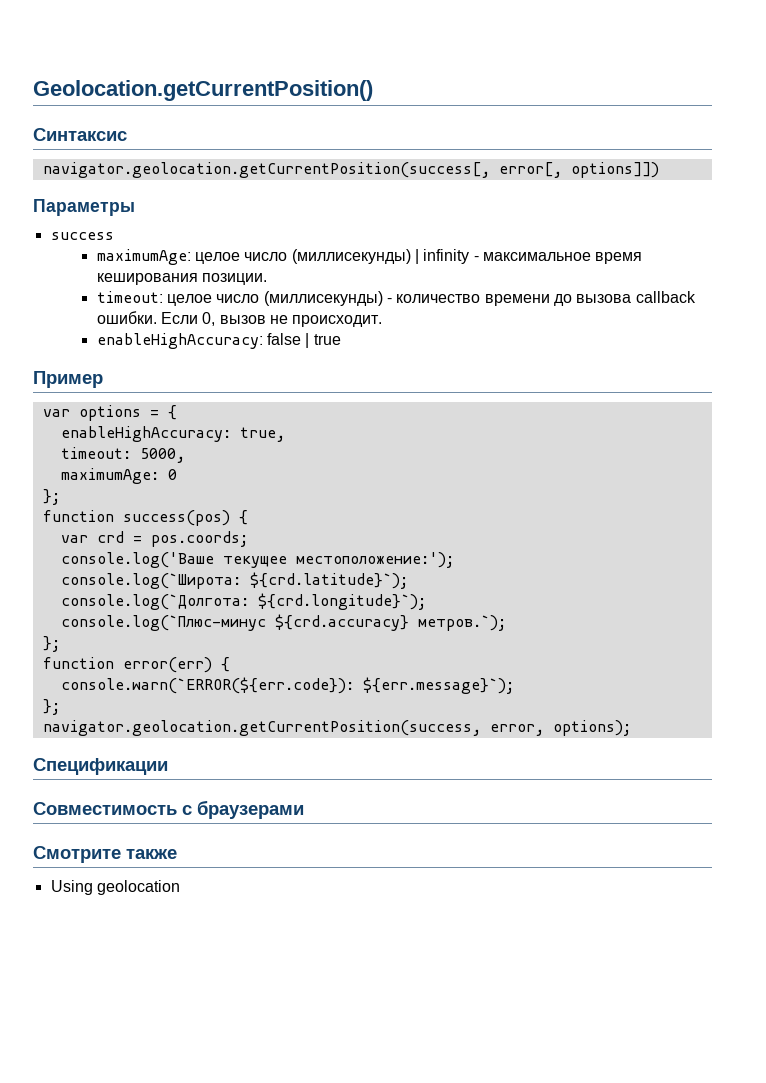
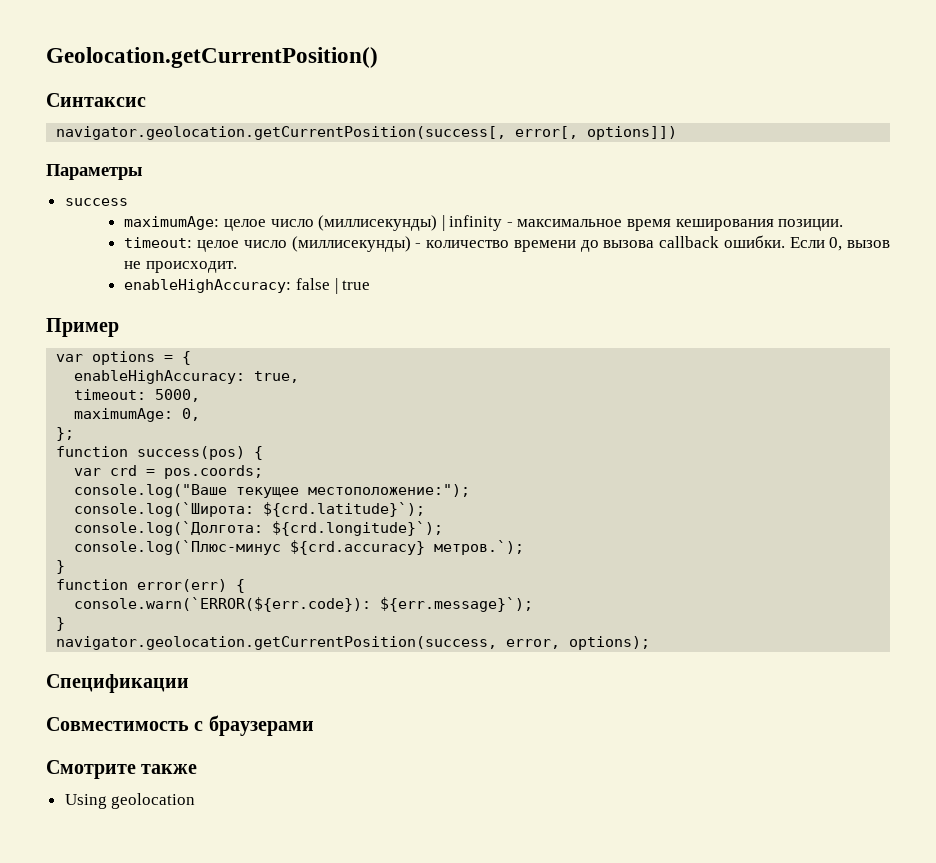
[167,469,177,480] 0 -> [182,408,201,421] 0,
[60,552,454,568] console.log('Ваше текущее местоположение:'); -> [74,484,471,498] console.log("Ваше текущее местоположение:");
[42,636,60,652] }; -> [56,560,66,574] }
[42,699,60,715] }; -> [56,617,66,631] }

